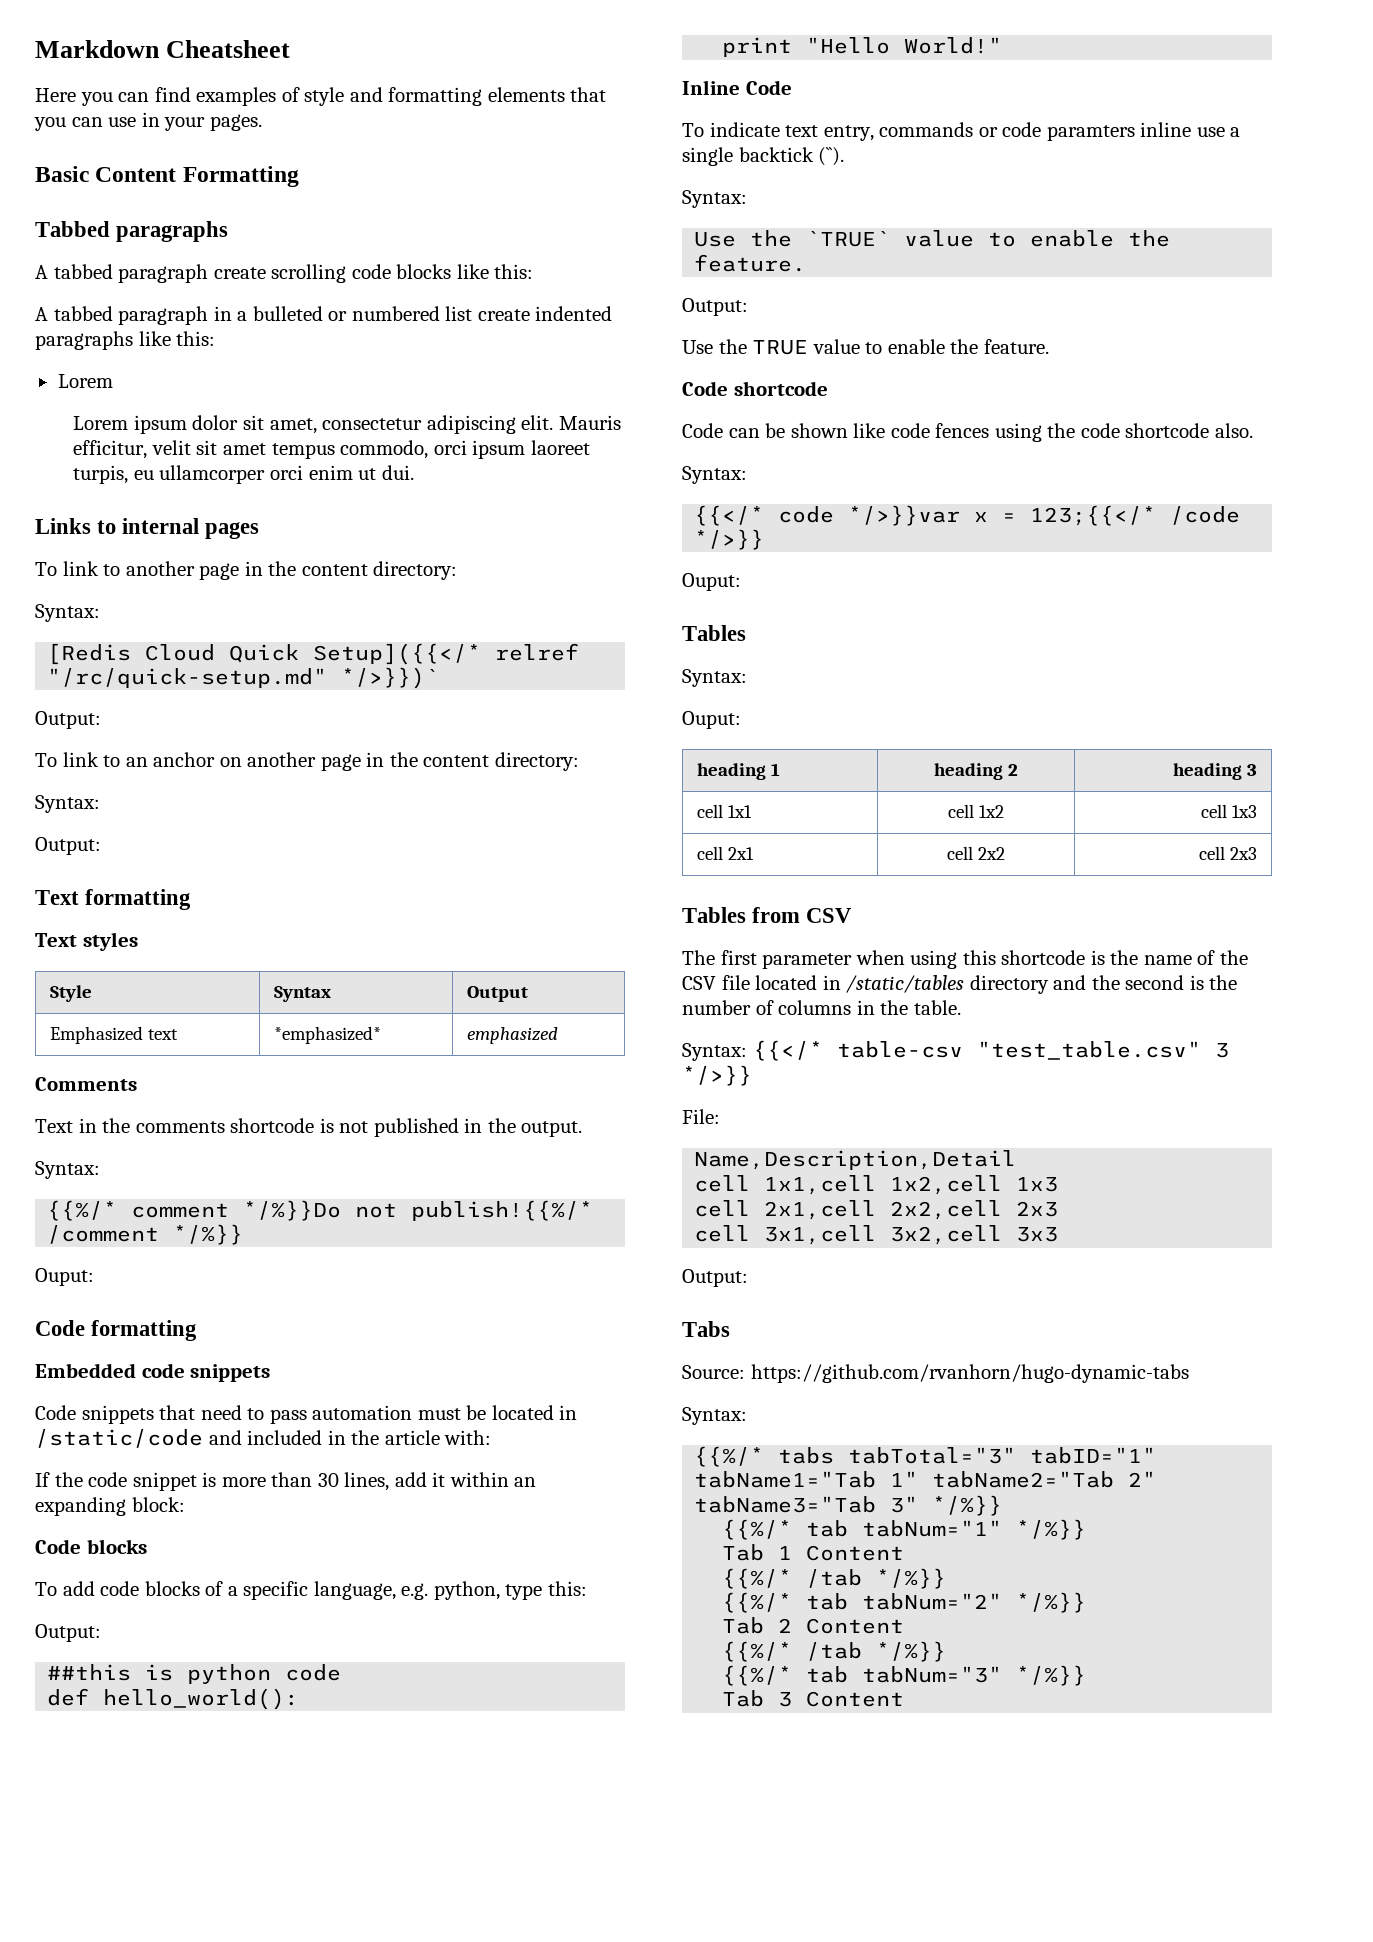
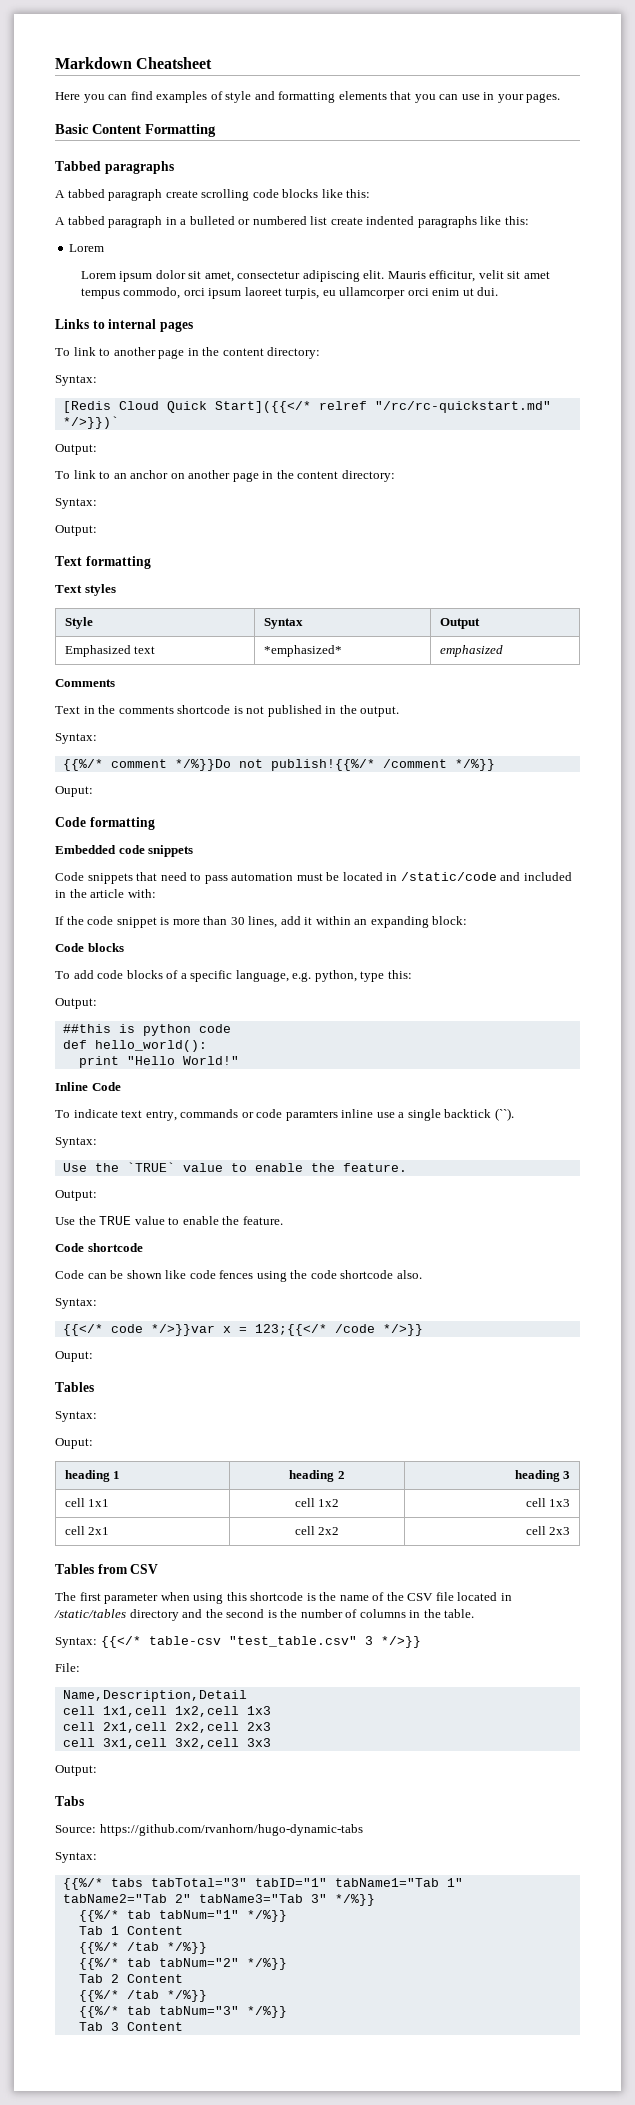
[313,643,580,665] [47,668,328,688] Setup]({{</* relref "/rc/quick-setup.md" -> [214,401,551,413] Start]({{</* relref "/rc/rc-quickstart.md"

